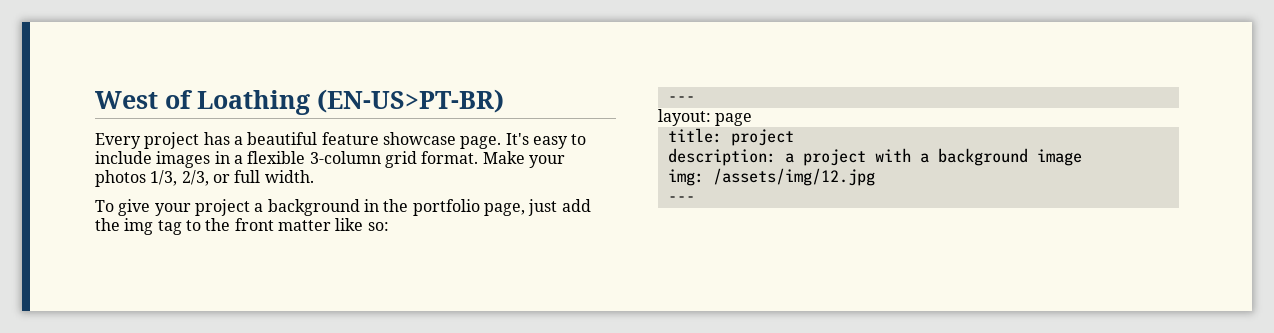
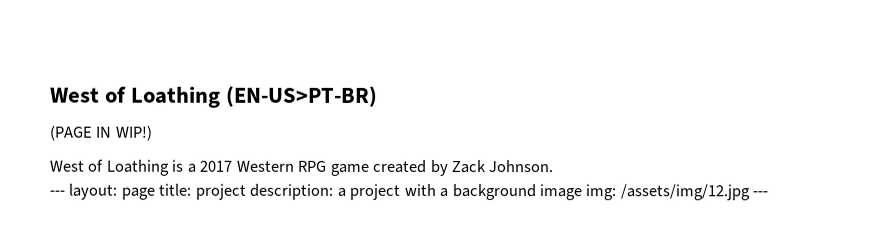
[95,132,587,149] [95,151,565,168] [95,170,314,187] [95,199,591,216] [95,218,389,235] [667,96,695,102] Every project has a beautiful feature showcase page. It's easy to include images in a flexible 3-column grid format. Make your photos 1/3, 2/3, or full width. // To give your project a background in the portfolio page, just add the img tag to the front matter like so: // --- // -> [49,125,152,141] [49,159,554,177] [49,190,65,196] (PAGE IN WIP!) // West of Loathing is a 2017 Western RPG game created by Zack Johnson. // ---
(753, 119) // -> (155, 193) none
(794, 137) // -> (246, 191) none
(1082, 157) // -> (583, 192) none
(875, 177) // -> (750, 192) none

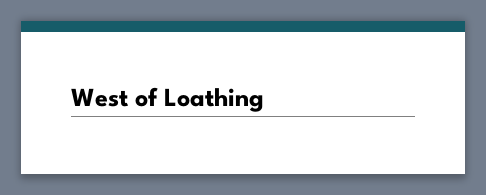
[50,85,379,108] [49,125,152,141] [49,159,554,177] [49,183,769,201] West of Loathing (EN-US>PT-BR) // (PAGE IN WIP!) // West of Loathing is a 2017 Western RPG game created by Zack Johnson. // --- layout: page title: project description: a project with a background image img: /assets/img/12.jpg --- -> [71,87,265,112] West of Loathing

